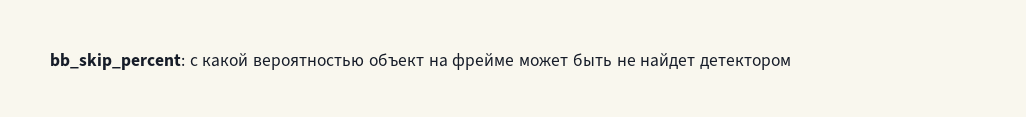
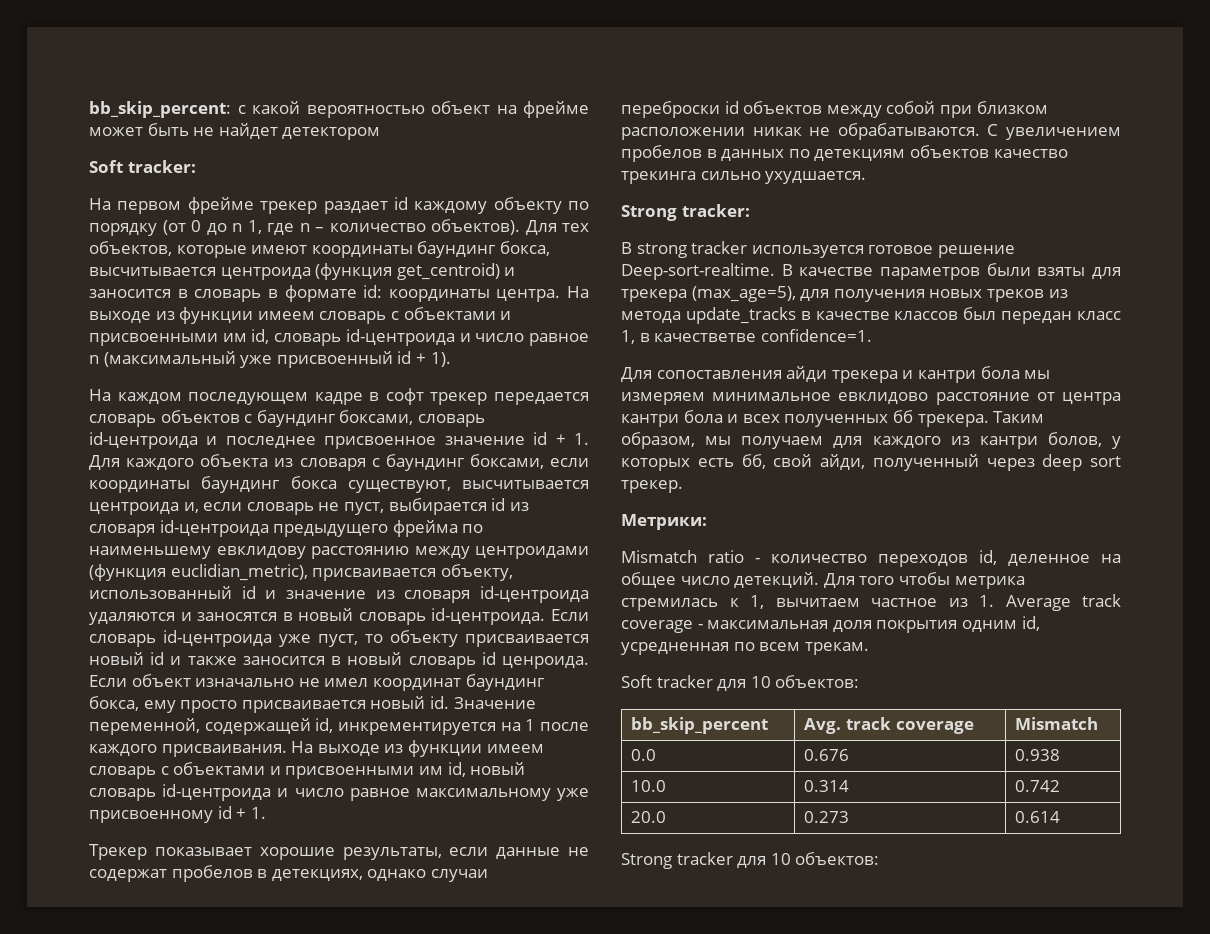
(791, 63) none -> [89,160,196,173] [89,197,589,214] [89,219,589,236] [89,241,550,258] [89,263,516,280] [89,285,589,302] [89,307,512,324] [89,329,589,346] [89,351,451,368] [89,388,589,405] [89,410,485,427] [89,432,589,449] [89,454,589,471] [89,476,589,493] [89,498,529,515] [89,520,484,537] [89,546,589,559] [89,564,513,581] [89,586,589,603] [89,608,589,625] [89,630,589,647] [89,652,589,669] [89,674,544,691] [89,696,536,713] [89,718,589,735] [89,740,544,757] [89,762,526,779] [89,784,589,801] [89,806,266,823] [89,844,589,860] [89,865,488,882] [621,101,1048,118] [621,123,1121,140] [621,145,1068,162] [621,171,867,184] [621,204,750,221] [621,241,1015,258] [621,263,1121,280] [621,286,1068,302] [621,307,1121,324] [621,329,872,344] [621,366,1051,383] [621,392,1121,405] [621,410,1045,427] [621,432,1121,449] [621,454,1121,471] [621,480,683,493] [621,514,707,530] [621,550,1121,567] [621,572,1025,589] [621,594,1121,611] [621,616,1040,633] [621,642,869,655] [621,675,860,691] [631,717,769,734] [804,717,974,734] [1015,717,1099,730] [631,749,657,761] [804,749,850,761] [1015,749,1061,761] [631,780,667,792] [804,780,850,792] [1015,780,1061,792] [631,811,667,823] [804,811,850,823] [1015,811,1061,823] [621,852,880,869] // Soft tracker: // На первом фрейме трекер раздает id каждому объекту по порядку (от 0 до n 1, где n – количество объектов). Для тех объектов, которые имеют координаты баундинг бокса, высчитывается центроида (функция get_centroid) и заносится в словарь в формате id: координаты центра. На выходе из функции имеем словарь с объектами и присвоенными им id, словарь id-центроида и число равное n (максимальный уже присвоенный id + 1). // На каждом последующем кадре в софт трекер передается словарь объектов с баундинг боксами, словарь id-центроида и последнее присвоенное значение id + 1. Для каждого объекта из словаря с баундинг боксами, если координаты баундинг бокса существуют, высчитывается центроида и, если словарь не пуст, выбирается id из словаря id-центроида предыдущего фрейма по наименьшему евклидову расстоянию между центроидами (функция euclidian_metric), присваивается объекту, использованный id и значение из словаря id-центроида удаляются и заносятся в новый словарь id-центроида. Если словарь id-центроида уже пуст, то объекту присваивается новый id и также заносится в новый словарь id ценроида. Если объект изначально не имел координат баундинг бокса, ему просто присваивается новый id. Значение переменной, содержащей id, инкрементируется на 1 после каждого присваивания. На выходе из функции имеем словарь с объектами и присвоенными им id, новый словарь id-центроида и число равное максимальному уже присвоенному id + 1. // Трекер показывает хорошие результаты, если данные не содержат пробелов в детекциях, однако случаи переброски id объектов между собой при близком расположении никак не обрабатываются. С увеличением пробелов в данных по детекциям объектов качество трекинга сильно ухудшается. // Strong tracker: // В strong tracker используется готовое решение Deep-sort-realtime. В качестве параметров были взяты для трекера (max_age=5), для получения новых треков из метода update_tracks в качестве классов был передан класс 1, в качестветве confidence=1. // Для сопоставления айди трекера и кантри бола мы измеряем минимальное евклидово расстояние от центра кантри бола и всех полученных бб трекера. Таким образом, мы получаем для каждого из кантри болов, у которых есть бб, свой айди, полученный через deep sort трекер. // Метрики: // Mismatch ratio - количество переходов id, деленное на общее число детекций. Для того чтобы метрика стремилась к 1, вычитаем частное из 1. Average track coverage - максимальная доля покрытия одним id, усредненная по всем трекам. // Soft tracker для 10 объектов: // bb_skip_percent | Avg. track coverage | Mismatch // 0.0 | 0.676 | 0.938 // 10.0 | 0.314 | 0.742 // 20.0 | 0.273 | 0.614 // Strong tracker для 10 объектов:

